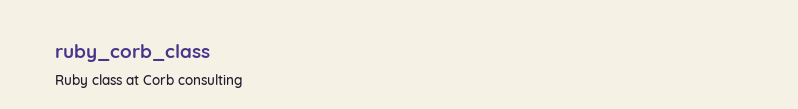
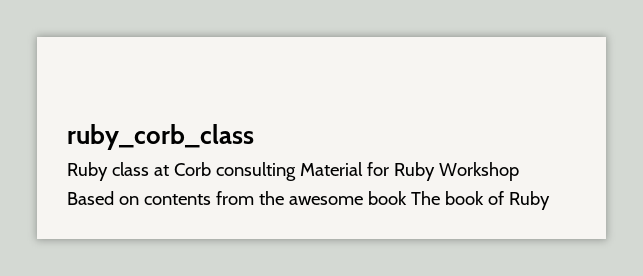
(242, 81) none -> [299,162,519,181] [67,191,550,210] Material for Ruby Workshop // Based on contents from the awesome book The book of Ruby

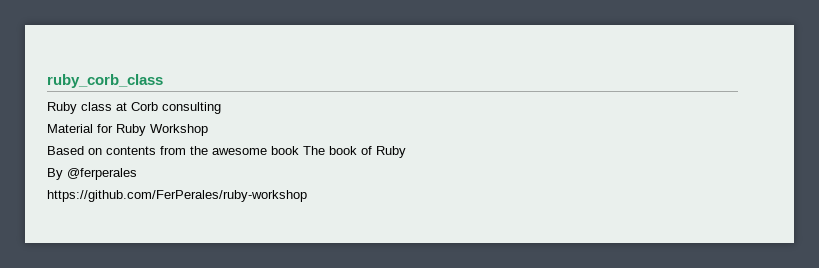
(296, 171) none -> (221, 108) //
(550, 200) none -> [47,168,137,180] [47,190,307,202] // By @ferperales // https://github.com/FerPerales/ruby-workshop

